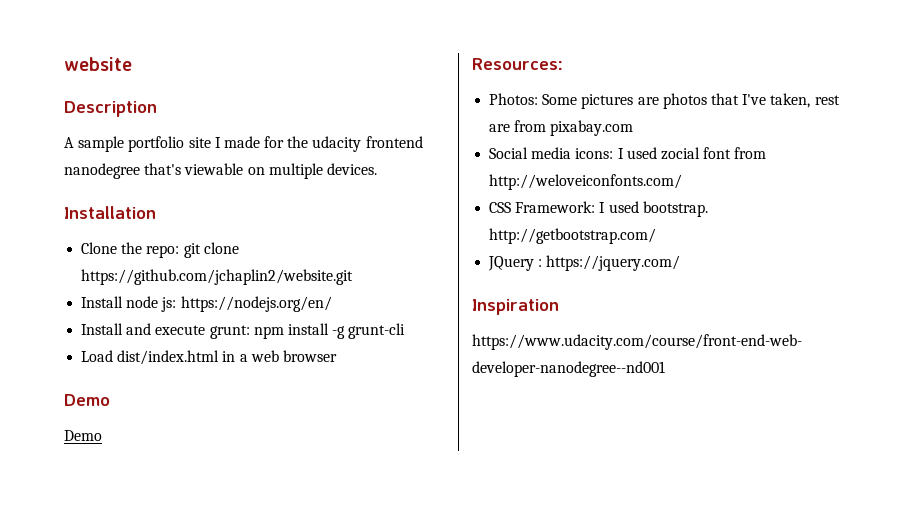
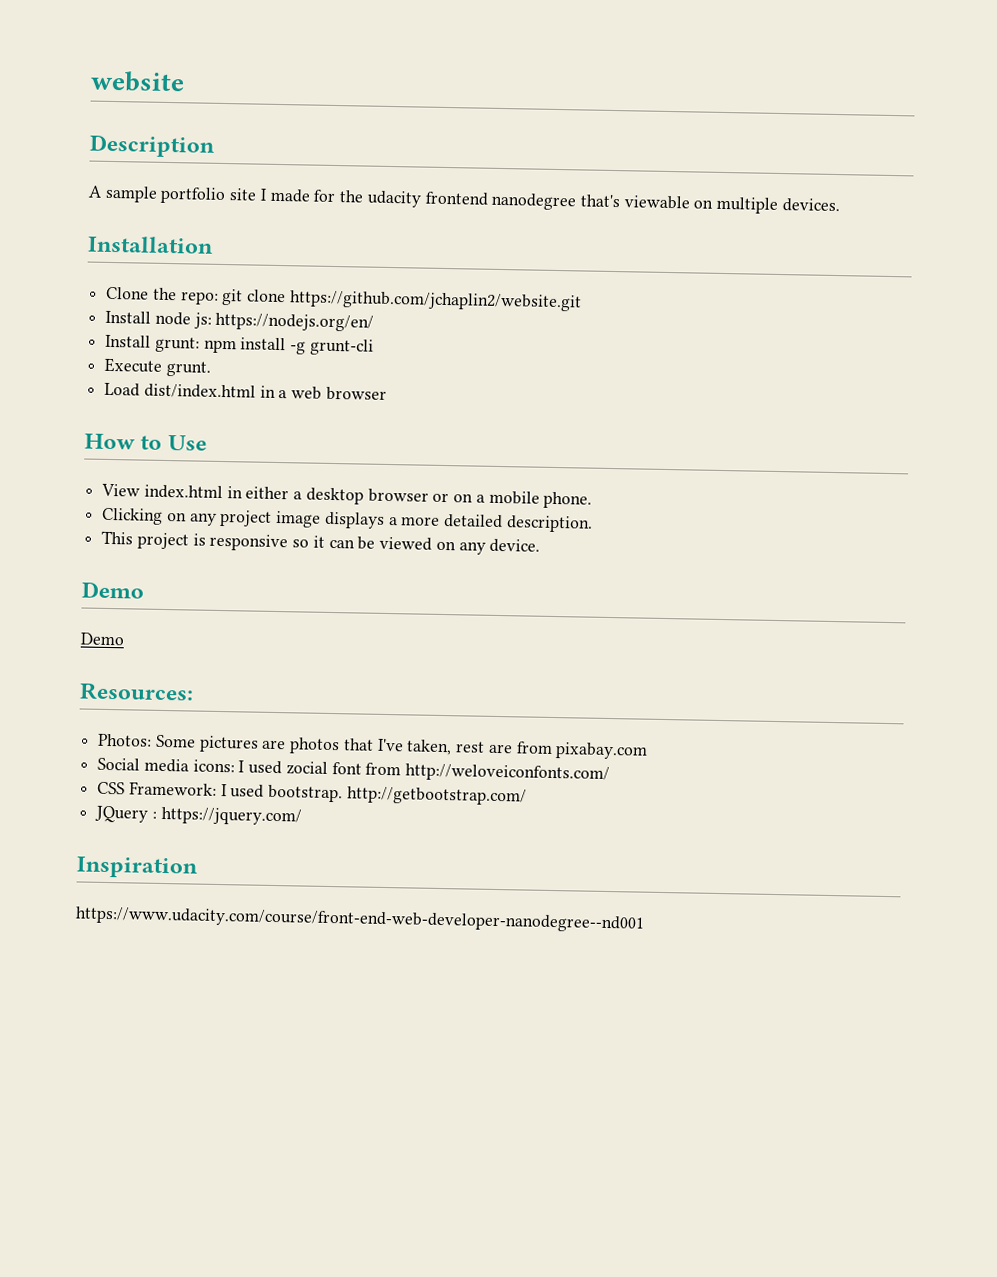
[126,323,206,335] and execute -> (152, 341) none
(406, 331) none -> [104,357,211,377] // Execute grunt.
(337, 356) none -> [84,433,207,451] [101,483,593,509] [101,507,593,533] [101,530,541,555] // How to Use // View index.html in either a desktop browser or on a mobile phone. // Clicking on any project image displays a more detailed description. // This project is responsive so it can be viewed on any device.

